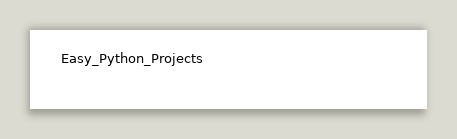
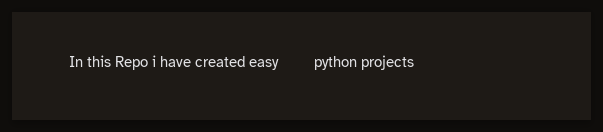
[61,52,203,66] Easy_Python_Projects -> [69,55,414,70] In this Repo i have created easy python projects

